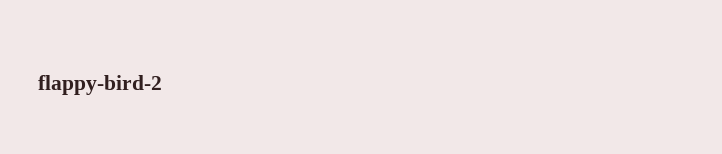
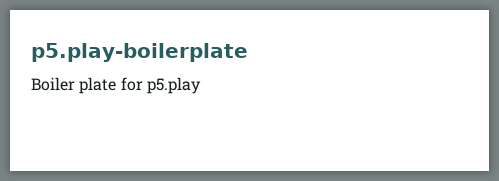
[38,75,162,95] flappy-bird-2 -> [31,43,248,62] [31,77,201,94] p5.play-boilerplate // Boiler plate for p5.play

